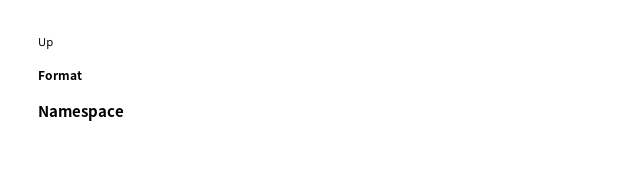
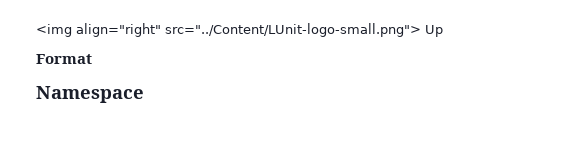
(38, 43) none -> [36,23,421,37] <img align="right" src="../Content/LUnit-logo-small.png">

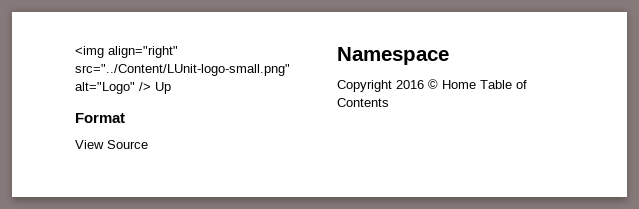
[165,23,421,37] src="../Content/LUnit-logo-small.png"> -> [75,64,290,76] [75,82,151,94] src="../Content/LUnit-logo-small.png" alt="Logo" />
(92, 59) none -> [75,140,148,149] // View Source
(144, 94) none -> [337,79,527,92] [337,98,389,107] // Copyright 2016 © Home Table of Contents

